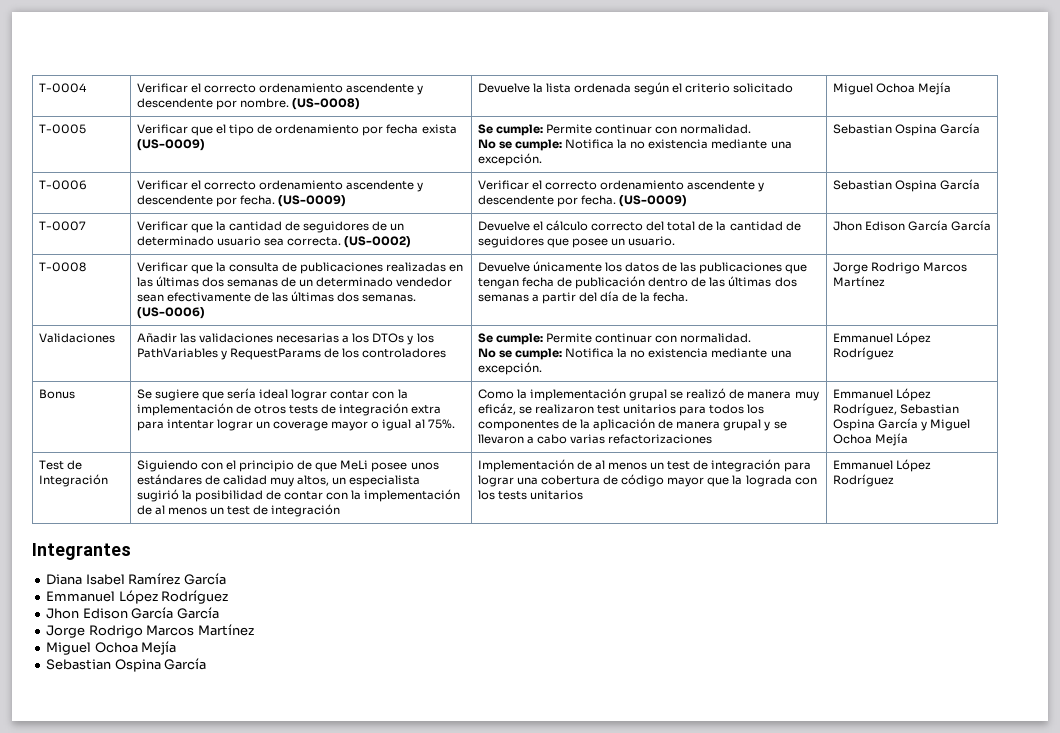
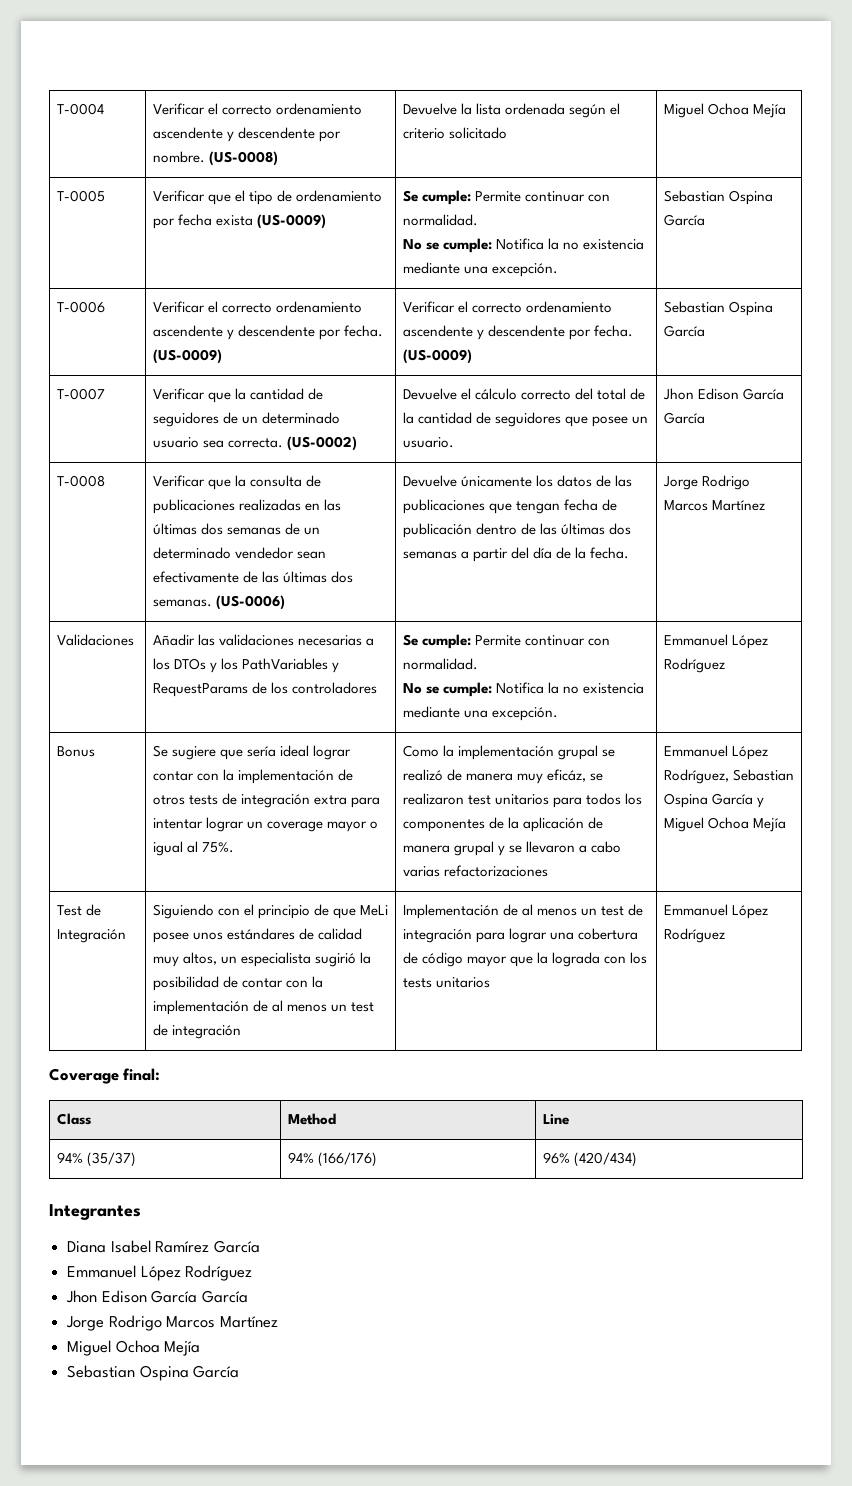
(894, 480) none -> [49,1068,161,1084] [56,1113,91,1125] [287,1113,336,1125] [542,1114,569,1125] [56,1152,136,1167] [287,1152,377,1167] [542,1152,637,1167] // Coverage final: // Class | Method | Line // 94% (35/37) | 94% (166/176) | 96% (420/434)

